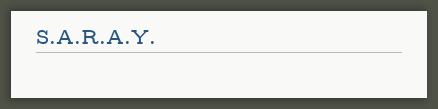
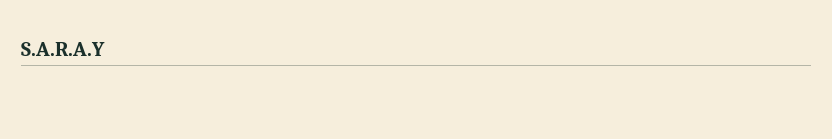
[36,30,156,44] S.A.R.A.Y. -> [21,42,105,56] S.A.R.A.Y

